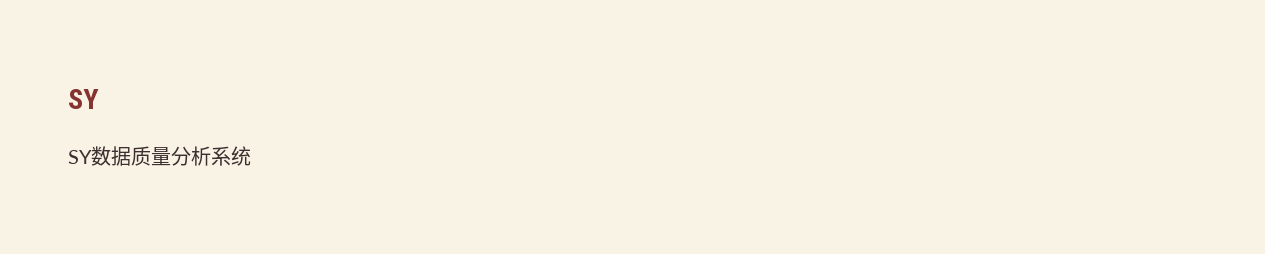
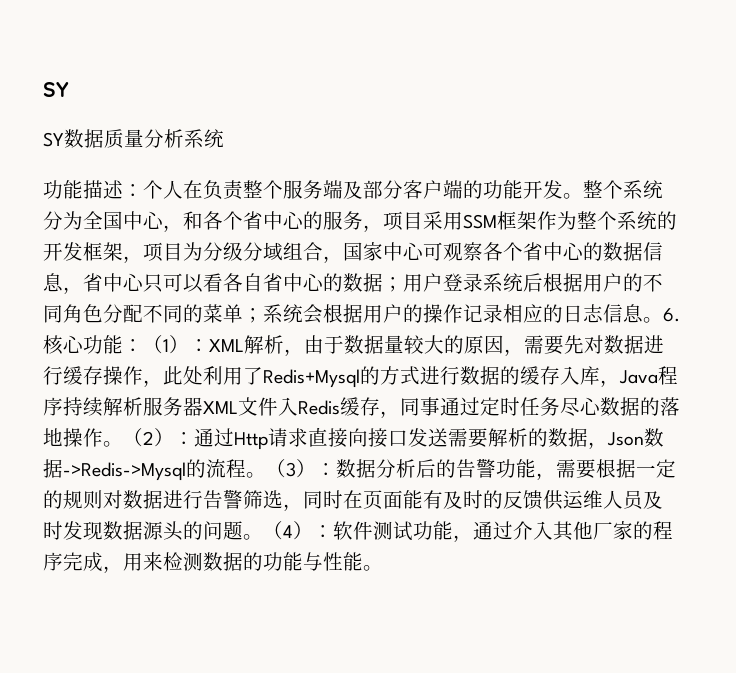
(251, 156) none -> [43,180,663,200] [43,211,677,232] [43,242,663,263] [43,273,663,294] [43,304,680,324] [43,335,664,356] [43,366,678,388] [43,397,680,418] [43,427,664,450] [43,458,676,481] [43,489,663,511] [43,521,673,542] [43,552,383,573] // 功能描述：个人在负责整个服务端及部分客户端的功能开发。整个系统分为全国中心，和各个省中心的服务，项目采用SSM框架作为整个系统的开发框架，项目为分级分域组合，国家中心可观察各个省中心的数据信息，省中心只可以看各自省中心的数据；用户登录系统后根据用户的不同角色分配不同的菜单；系统会根据用户的操作记录相应的日志信息。6.核心功能：（1）：XML解析，由于数据量较大的原因，需要先对数据进行缓存操作，此处利用了Redis+Mysql的方式进行数据的缓存入库，Java程序持续解析服务器XML文件入Redis缓存，同事通过定时任务尽心数据的落地操作。（2）：通过Http请求直接向接口发送需要解析的数据，Json数据->Redis->Mysql的流程。（3）：数据分析后的告警功能，需要根据一定的规则对数据进行告警筛选，同时在页面能有及时的反馈供运维人员及时发现数据源头的问题。（4）：软件测试功能，通过介入其他厂家的程序完成，用来检测数据的功能与性能。

